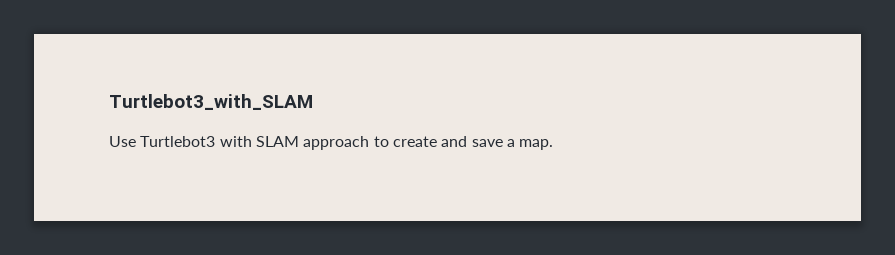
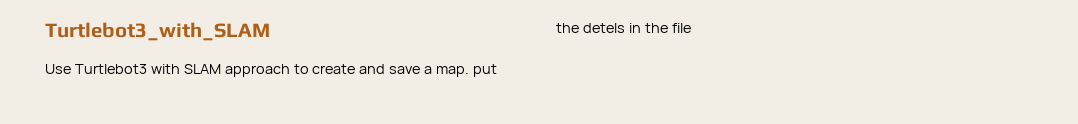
(554, 144) none -> [473,64,498,77] [556,23,691,33] put the detels in the file

